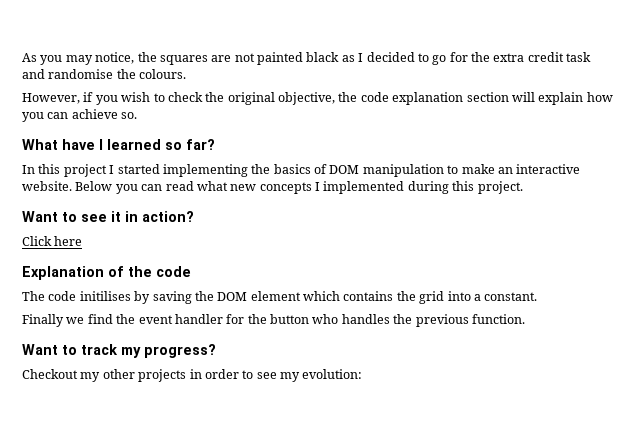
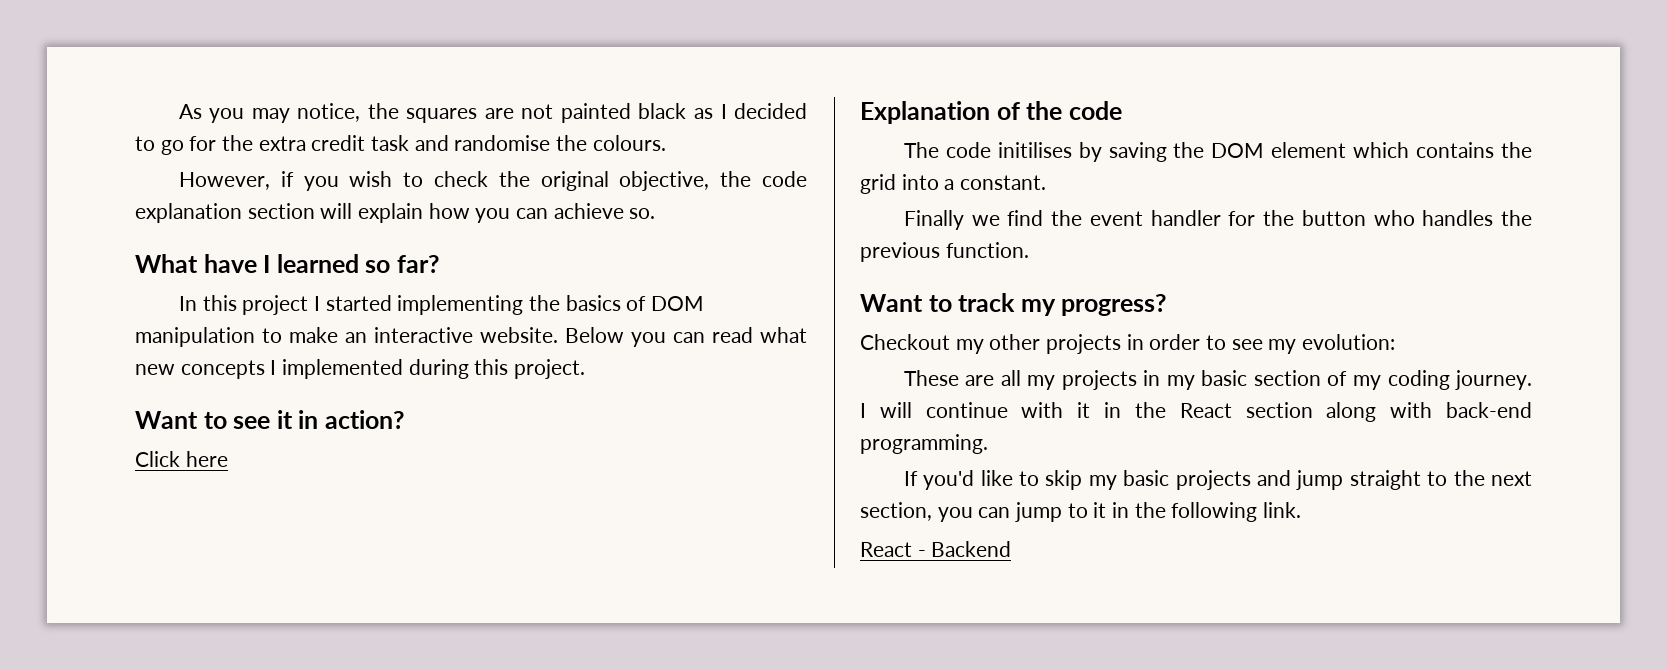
(363, 374) none -> [903,370,1532,390] [860,402,1532,422] [860,434,988,454] [903,470,1532,490] [860,502,1302,522] [860,541,1012,557] // These are all my projects in my basic section of my coding journey. I will continue with it in the React section along with back-end programming. // If you'd like to skip my basic projects and jump straight to the next section, you can jump to it in the following link. // React - Backend

